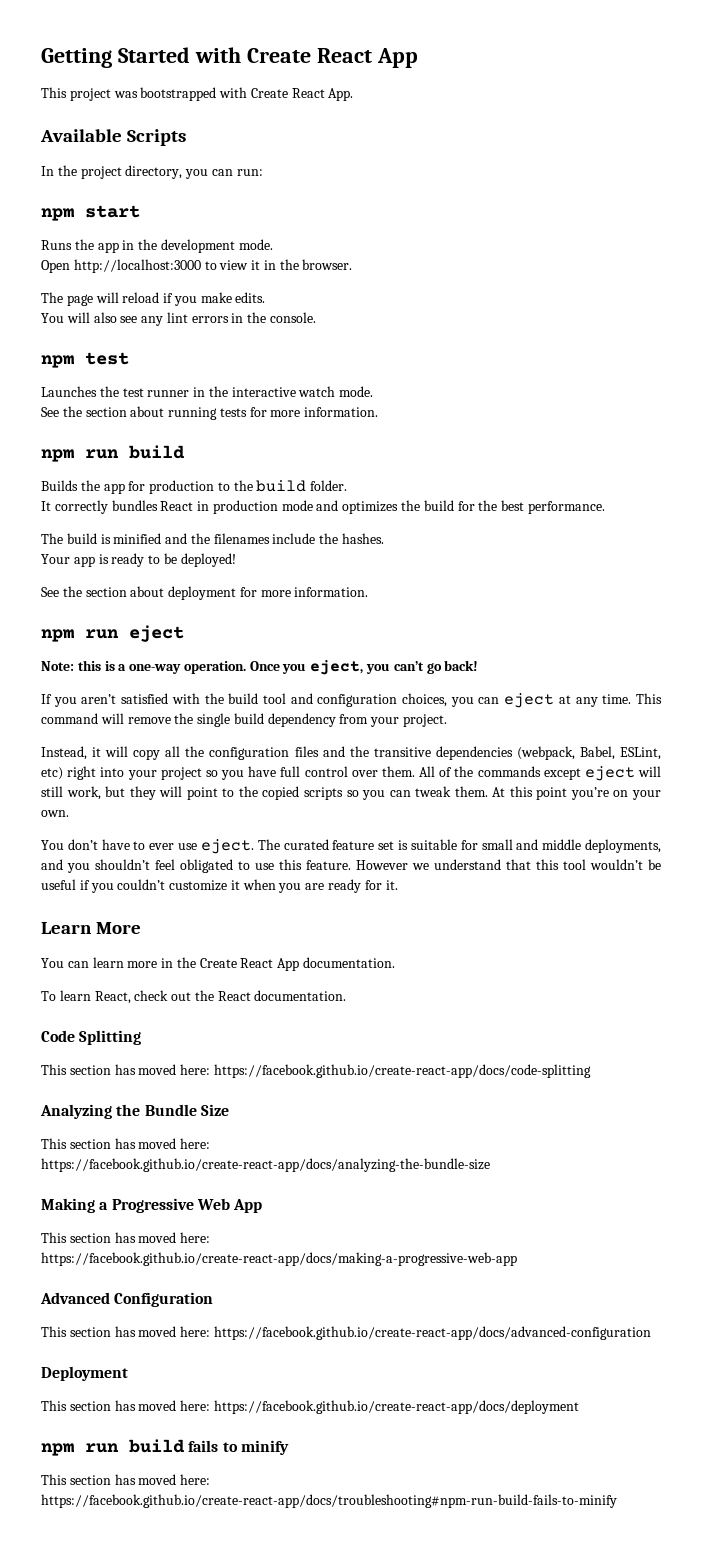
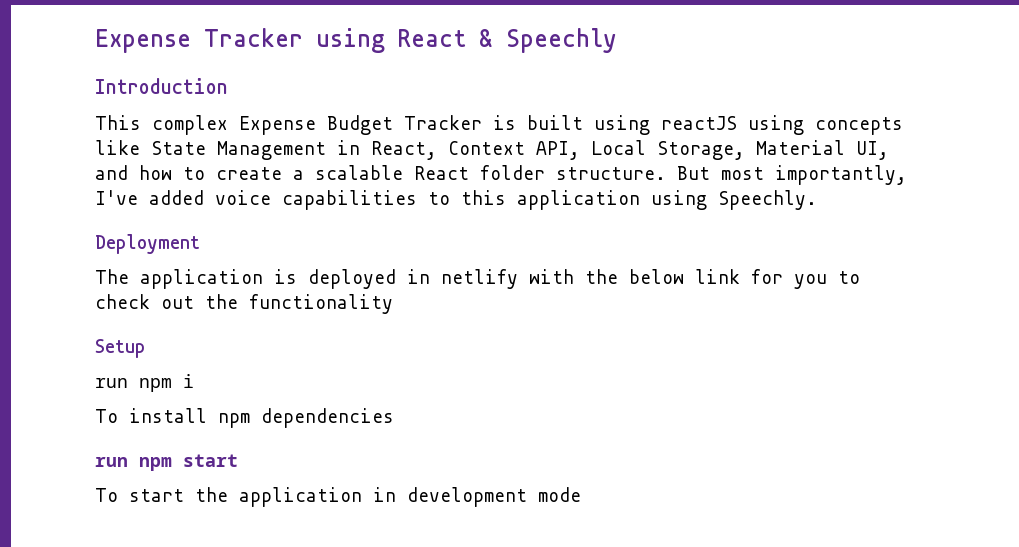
[41,47,418,68] [41,87,354,101] [40,129,187,146] [41,165,263,179] [41,205,140,221] [41,239,273,253] [41,259,353,273] [41,292,266,306] [41,312,317,326] [41,352,129,368] [41,386,374,397] [41,406,379,420] [41,445,185,462] [41,480,348,494] [41,500,605,514] [41,533,385,544] [41,553,236,567] [41,586,369,600] [41,625,184,642] [41,660,479,675] [41,693,663,708] [41,713,448,727] [41,746,661,760] [41,766,661,781] [41,786,661,800] [41,810,69,817] [41,839,661,854] [41,859,661,873] [41,879,398,893] [41,922,142,934] [41,957,396,971] [41,990,347,1004] [41,1030,142,1045] [41,1064,591,1078] [40,1104,229,1119] [41,1138,211,1149] [41,1158,490,1172] [41,1198,263,1213] [41,1232,211,1243] [41,1252,517,1266] [40,1292,214,1307] [41,1326,651,1340] [41,1366,128,1381] [41,1400,579,1414] [41,1439,289,1456] [41,1474,211,1485] [41,1494,617,1508] Getting Started with Create React App // This project was bootstrapped with Create React App. // Available Scripts // In the project directory, you can run: // npm start // Runs the app in the development mode. // Open http://localhost:3000 to view it in the browser. // The page will reload if you make edits. // You will also see any lint errors in the console. // npm test // Launches the test runner in the interactive watch mode. // See the section about running tests for more information. // npm run build // Builds the app for production to the build folder. // It correctly bundles React in production mode and optimizes the build for the best performance. // The build is minified and the filenames include the hashes. // Your app is ready to be deployed! // See the section about deployment for more information. // npm run eject // Note: this is a one-way operation. Once you eject, you can’t go back! // If you aren’t satisfied with the build tool and configuration choices, you can eject at any time. This command will remove the single build dependency from your project. // Instead, it will copy all the configuration files and the transitive dependencies (webpack, Babel, ESLint, etc) right into your project so you have full control over them. All of the commands except eject will still work, but they will point to the copied scripts so you can tweak them. At this point you’re on your own. // You don’t have to ever use eject. The curated feature set is suitable for small and middle deployments, and you shouldn’t feel obligated to use this feature. However we understand that this tool wouldn’t be useful if you couldn’t customize it when you are ready for it. // Learn More // You can learn more in the Create React App documentation. // To learn React, check out the React documentation. // Code Splitting // This section has moved here: https://facebook.github.io/create-react-app/docs/code-splitting // Analyzing the Bundle Size // This section has moved here: https://facebook.github.io/create-react-app/docs/analyzing-the-bundle-size // Making a Progressive Web App // This section has moved here: https://facebook.github.io/create-react-app/docs/making-a-progressive-web-app // Advanced Configuration // This section has moved here: https://facebook.github.io/create-react-app/docs/advanced-configuration // Deployment // This section has moved here: https://facebook.github.io/create-react-app/docs/deployment // npm run build fails to minify // This section has moved here: https://facebook.github.io/create-react-app/docs/troubleshooting#npm-run-build-fails-to-minify -> [95,28,616,53] [95,78,228,94] [95,115,903,135] [95,140,889,160] [95,165,907,185] [95,190,817,210] [95,234,200,254] [95,269,860,289] [95,294,393,314] [95,339,145,358] [95,374,194,392] [95,408,394,428] [95,454,238,471] [95,487,581,507] Expense Tracker using React & Speechly // Introduction // This complex Expense Budget Tracker is built using reactJS using concepts like State Management in React, Context API, Local Storage, Material UI, and how to create a scalable React folder structure. But most importantly, I've added voice capabilities to this application using Speechly. // Deployment // The application is deployed in netlify with the below link for you to check out the functionality // Setup // run npm i // To install npm dependencies // run npm start // To start the application in development mode

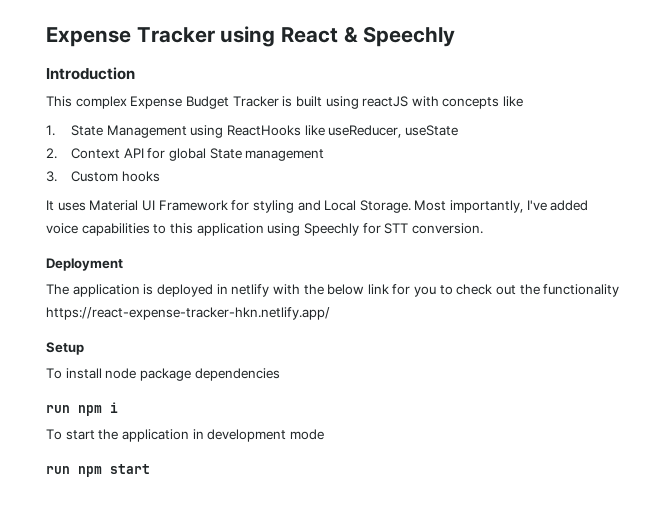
[748,115,804,135] using -> [411,96,439,107] with
(140, 147) none -> [46,125,55,136] // 1.
[337,140,889,160] [95,165,764,180] in React, Context API, Local Storage, Material UI, and how to create a scalable React folder structure. But most -> [190,125,458,138] [46,148,325,161] [46,171,160,182] [46,200,447,213] using ReactHooks like useReducer, useState // 2. Context API for global State management // 3. Custom hooks // It uses Material UI Framework for styling and Local Storage. Most
[718,190,817,210] Speechly. -> [303,223,483,236] Speechly for STT conversion.
(393, 304) none -> [46,307,330,320] https://react-expense-tracker-hkn.netlify.app/
[95,374,194,392] [95,408,394,428] [95,454,238,471] run npm i // To install npm dependencies // run npm start -> [46,368,280,381] [46,402,118,416] To install node package dependencies // run npm i
(581, 494) none -> [46,464,150,477] // run npm start

